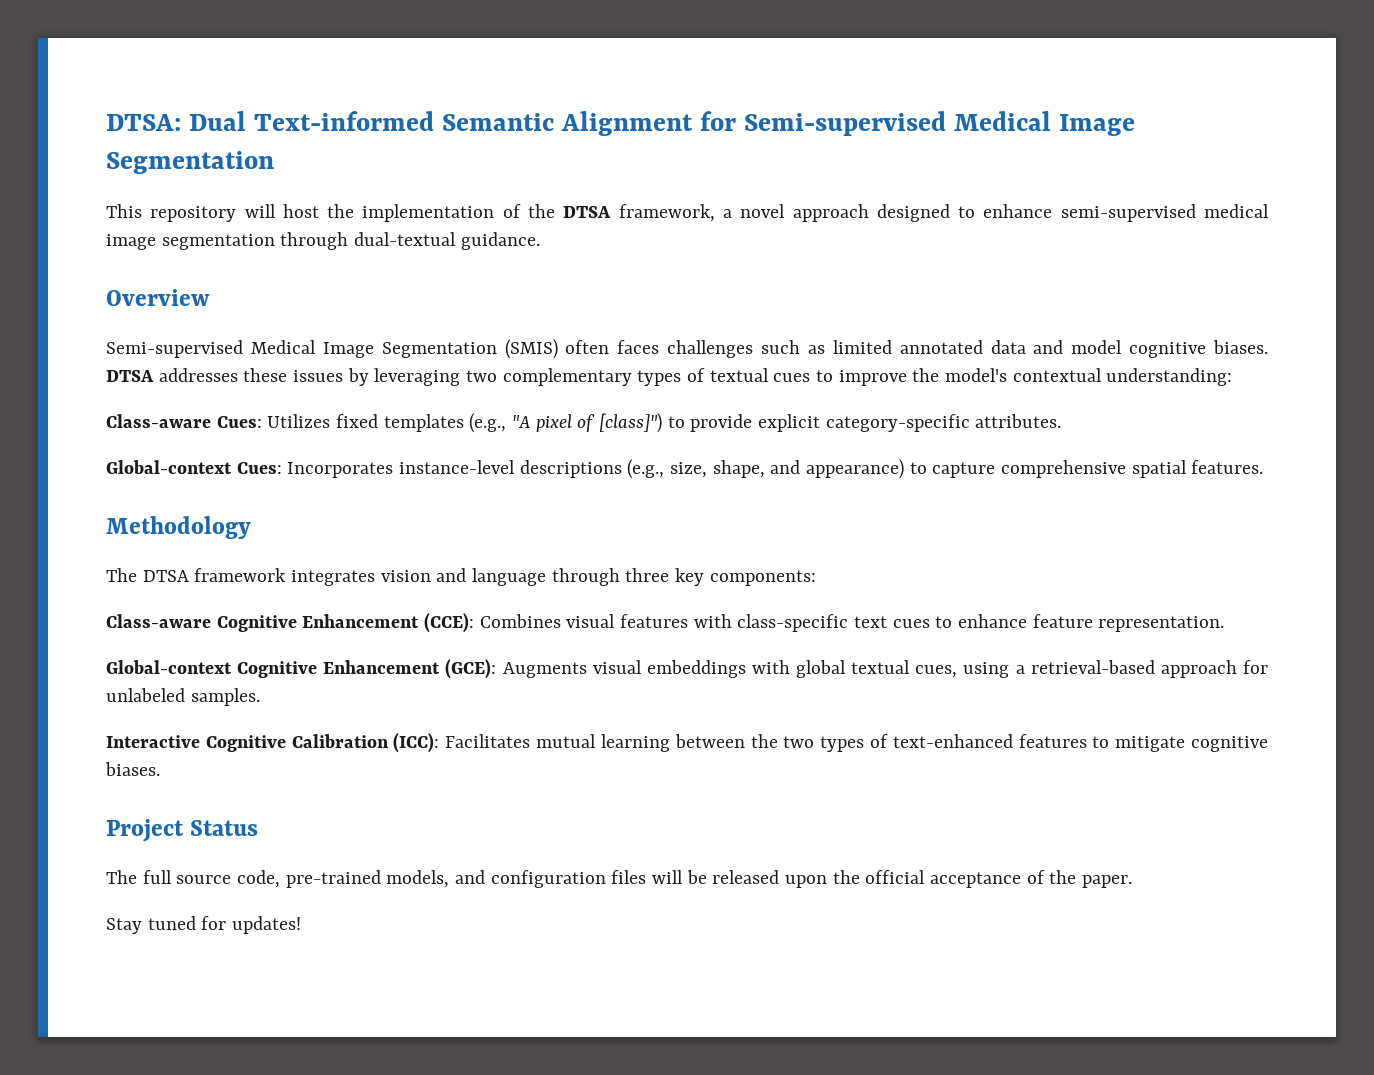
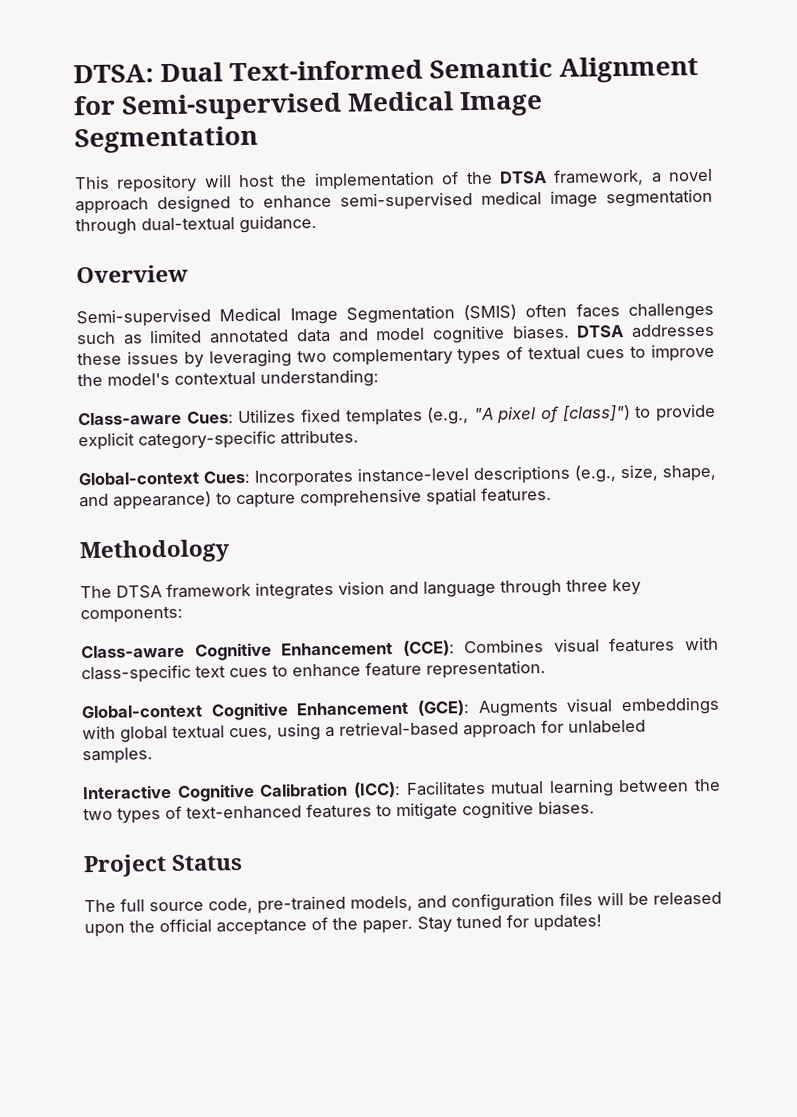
(1133, 881) // -> (413, 926) none

